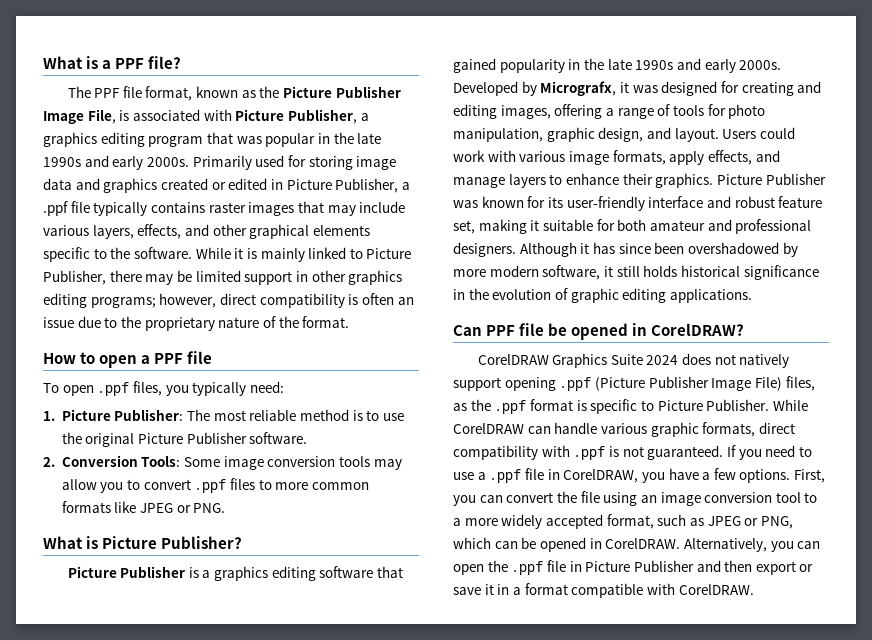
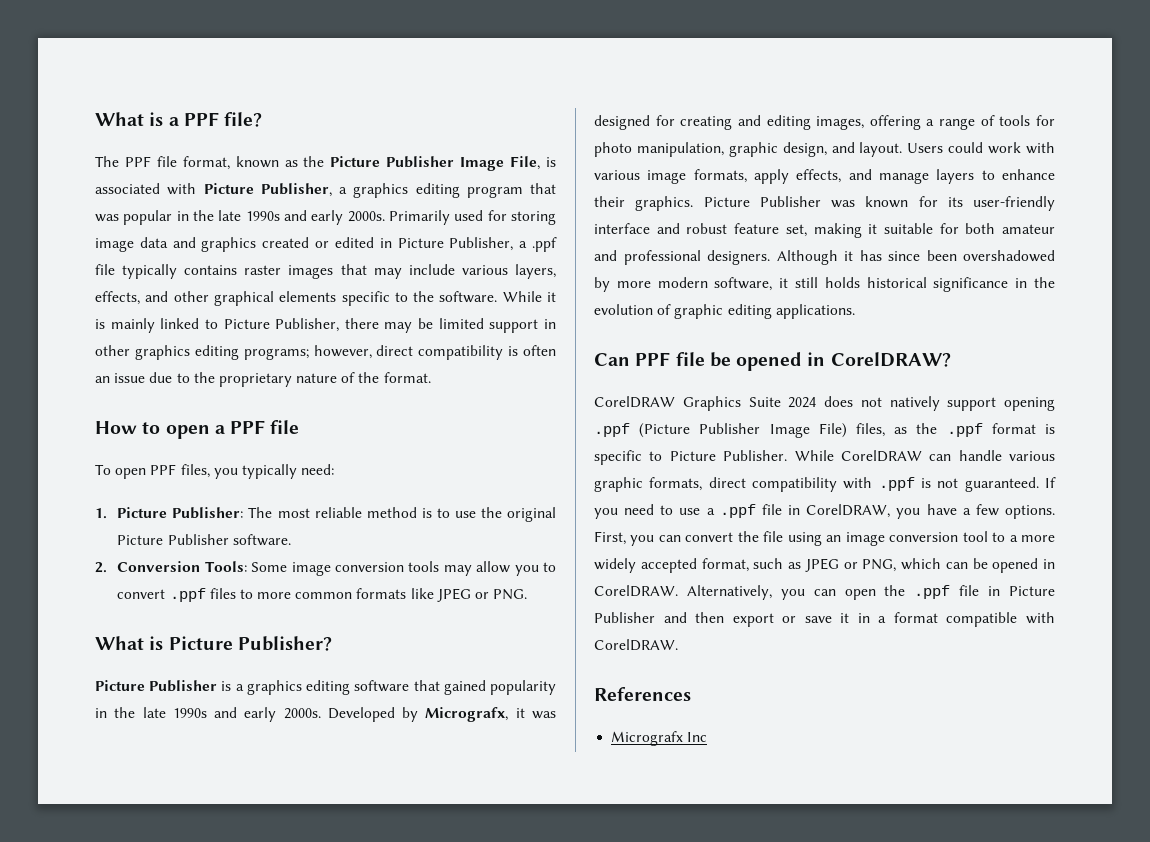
[97,382,130,396] .ppf -> [150,464,177,475] PPF
(754, 589) none -> [594,687,691,701] [611,731,708,746] // References // Micrografx Inc

